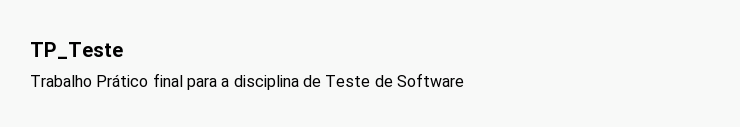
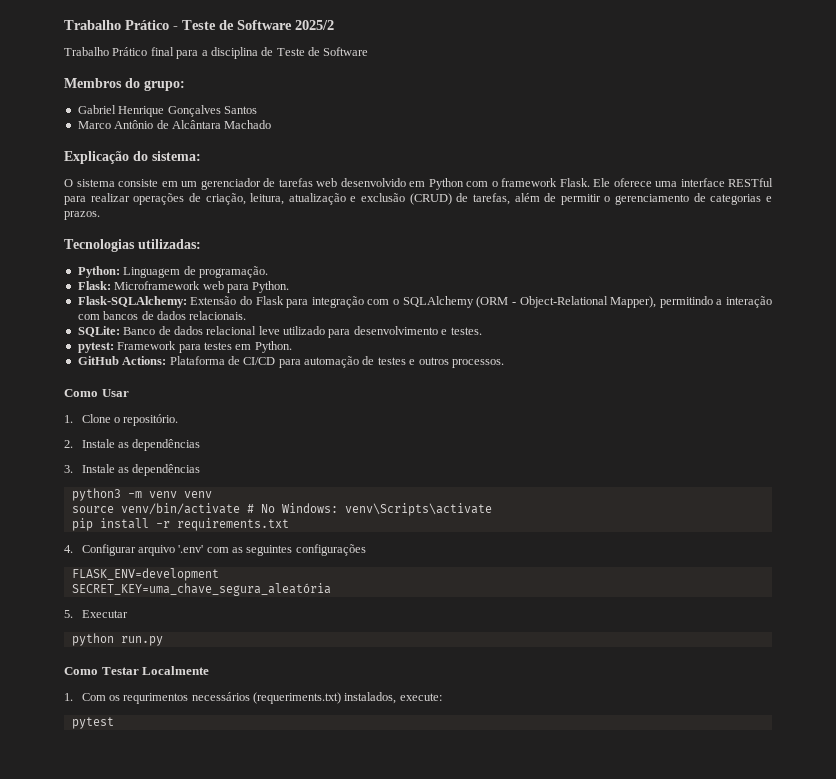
[30,42,123,59] TP_Teste -> [64,20,334,30] Trabalho Prático - Teste de Software 2025/2
(464, 80) none -> [64,78,185,91] [77,105,257,117] [77,120,272,129] [64,151,201,164] [64,178,773,190] [64,193,773,205] [64,211,100,220] [64,239,201,252] [77,266,268,278] [77,281,290,293] [77,296,773,308] [77,311,247,320] [77,326,482,338] [77,341,292,353] [77,356,504,368] [64,389,129,397] [64,414,179,426] [64,439,201,451] [64,464,201,476] [71,488,212,501] [71,503,492,516] [71,518,289,531] [64,544,366,556] [71,568,219,581] [71,583,331,596] [64,610,128,618] [71,633,163,646] [64,666,210,675] [64,692,442,704] [71,717,114,729] // Membros do grupo: // Gabriel Henrique Gonçalves Santos // Marco Antônio de Alcântara Machado // Explicação do sistema: // O sistema consiste em um gerenciador de tarefas web desenvolvido em Python com o framework Flask. Ele oferece uma interface RESTful para realizar operações de criação, leitura, atualização e exclusão (CRUD) de tarefas, além de permitir o gerenciamento de categorias e prazos. // Tecnologias utilizadas: // Python: Linguagem de programação. // Flask: Microframework web para Python. // Flask-SQLAlchemy: Extensão do Flask para integração com o SQLAlchemy (ORM - Object-Relational Mapper), permitindo a interação com bancos de dados relacionais. // SQLite: Banco de dados relacional leve utilizado para desenvolvimento e testes. // pytest: Framework para testes em Python. // GitHub Actions: Plataforma de CI/CD para automação de testes e outros processos. // Como Usar // 1. Clone o repositório. // 2. Instale as dependências // 3. Instale as dependências // python3 -m venv venv // source venv/bin/activate # No Windows: venv\Scripts\activate // pip install -r requirements.txt // 4. Configurar arquivo '.env' com as seguintes configurações // FLASK_ENV=development // SECRET_KEY=uma_chave_segura_aleatória // 5. Executar // python run.py // Como Testar Localmente // 1. Com os requrimentos necessários (requeriments.txt) instalados, execute: // pytest

